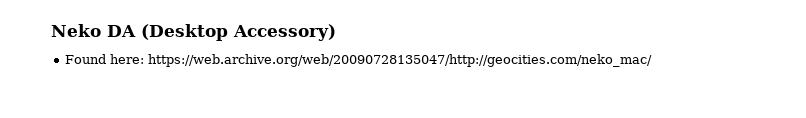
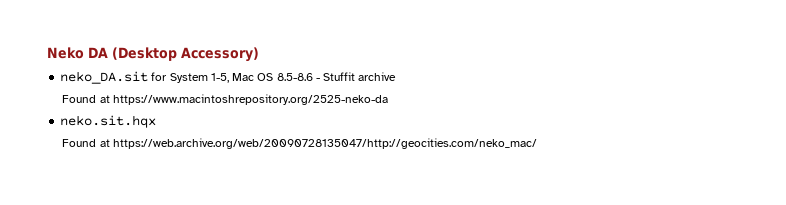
[65,54,145,64] Found here: -> [60,71,397,84] [62,94,388,105] [60,115,157,128] [62,139,110,147] neko_DA.sit for System 1-5, Mac OS 8.5-8.6 - Stuffit archive // Found at https://www.macintoshrepository.org/2525-neko-da // neko.sit.hqx // Found at

